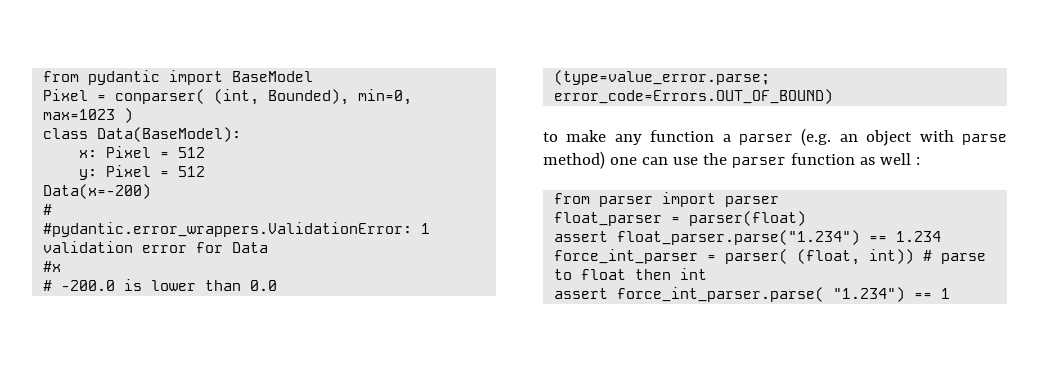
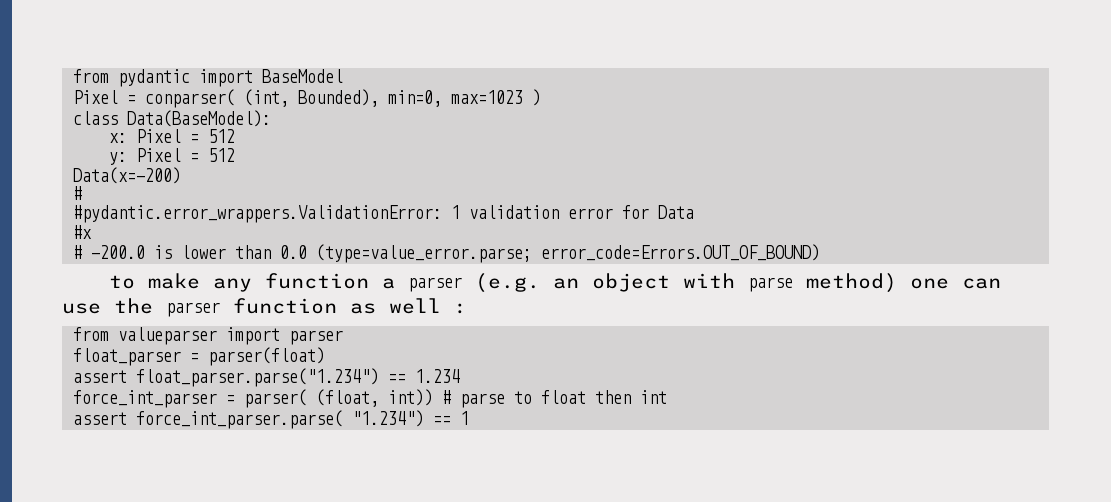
[599,196,654,207] parser -> [118,327,218,345] valueparser

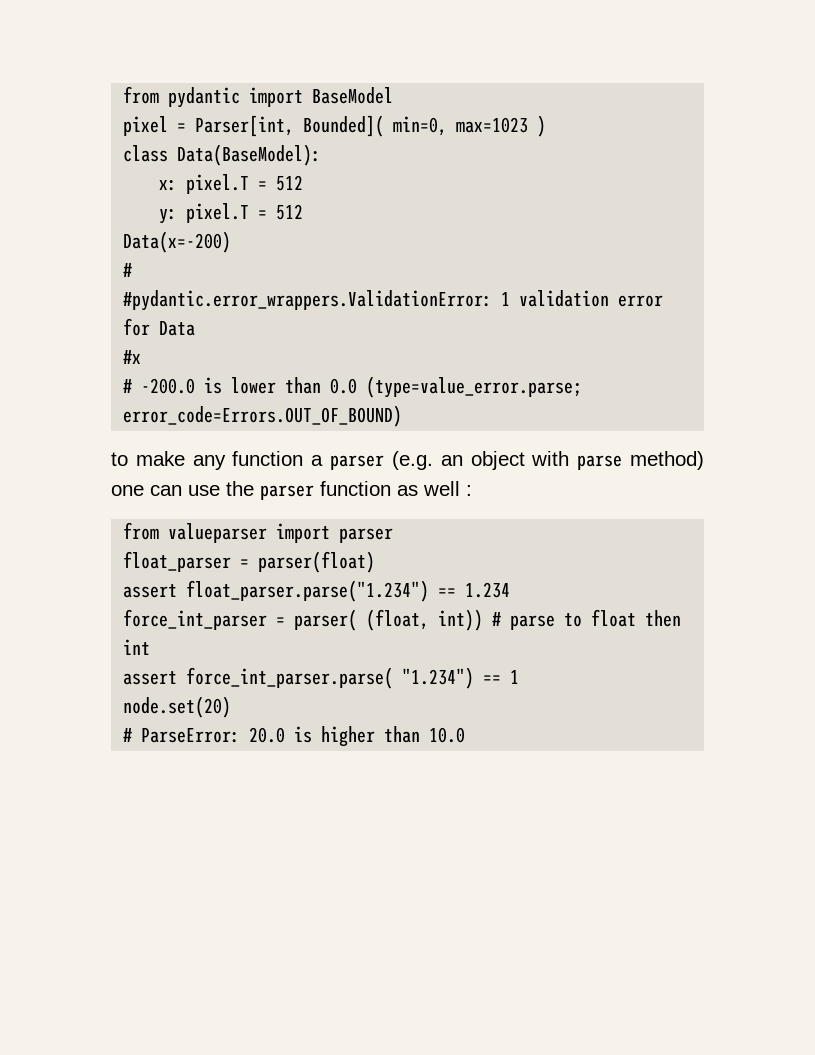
[73,89,380,108] Pixel = conparser( (int, Bounded), -> [123,115,385,137] pixel = Parser[int, Bounded](
[136,129,182,143] Pixel -> [186,174,250,194] pixel.T
[136,148,182,162] Pixel -> [186,203,250,223] pixel.T
(470, 418) none -> [123,696,232,718] [123,726,466,747] // node.set(20) // # ParseError: 20.0 is higher than 10.0

